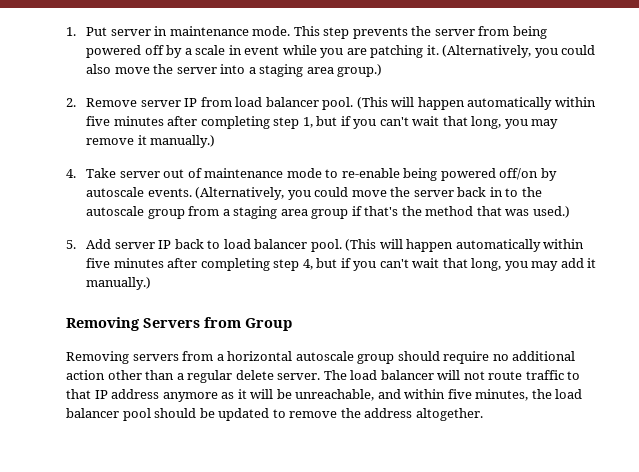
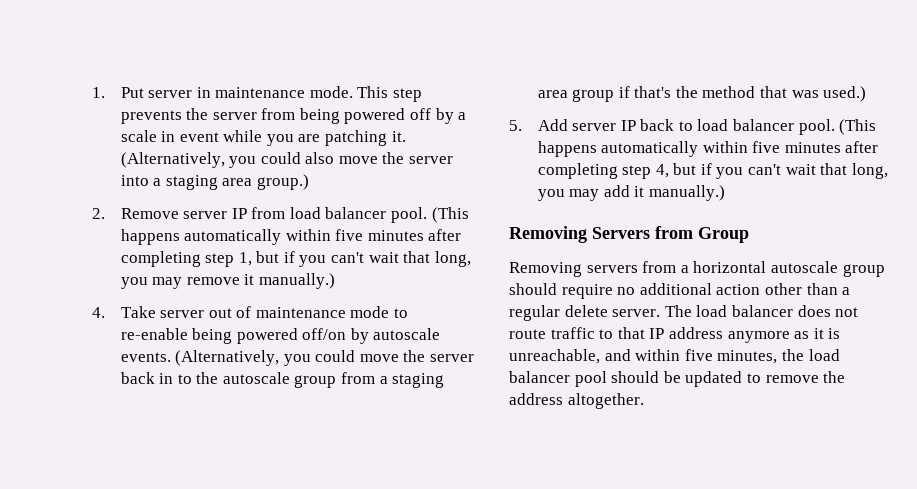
[391,97,465,110] will happen -> [120,229,180,245] happens
[379,239,454,252] will happen -> [537,141,597,157] happens
[437,370,461,380] will -> [797,305,831,317] does
[250,389,292,399] will be -> [828,328,841,339] is

